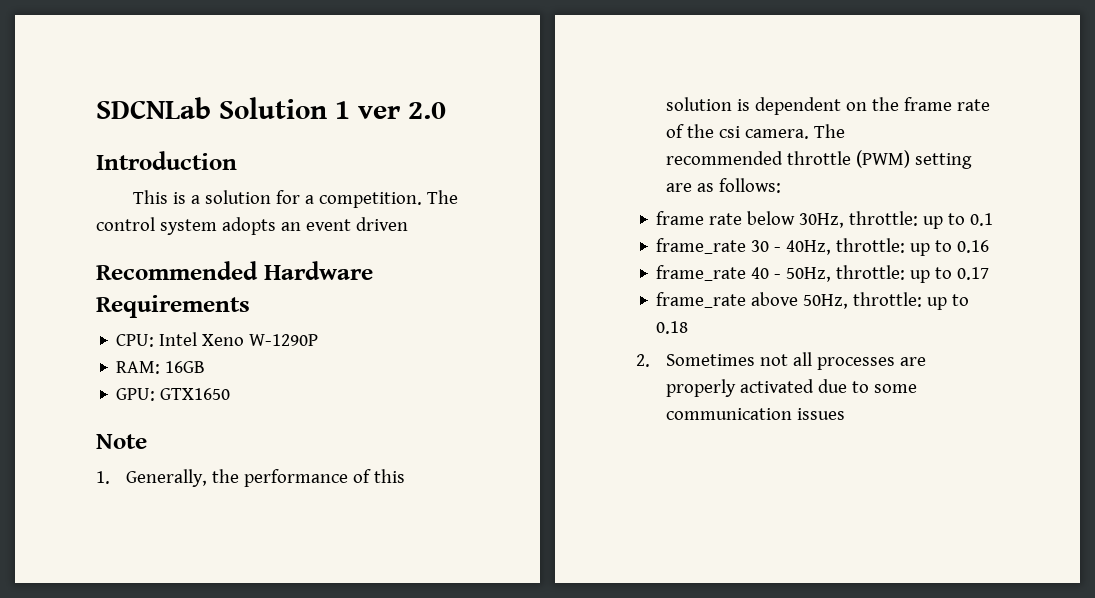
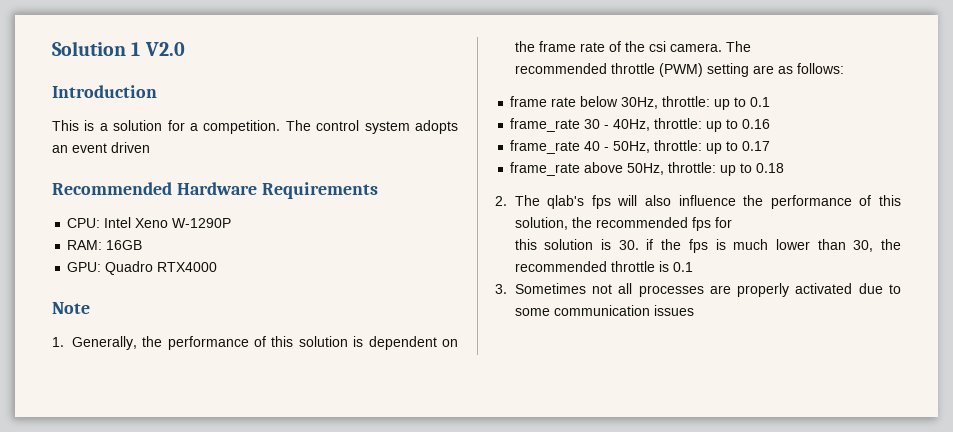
[96,97,211,119] SDCNLab -> (52, 48) none
[358,102,446,119] ver 2.0 -> [144,42,185,56] V2.0
[160,388,231,400] GTX1650 -> [105,261,218,275] Quadro RTX4000
(650, 360) none -> [514,195,901,209] [514,217,732,231] [514,239,901,253] [514,261,693,272] [495,284,507,294] The qlab's fps will also influence the performance of this solution, the recommended fps for // this solution is 30. if the fps is much lower than 30, the recommended throttle is 0.1 // 3.

